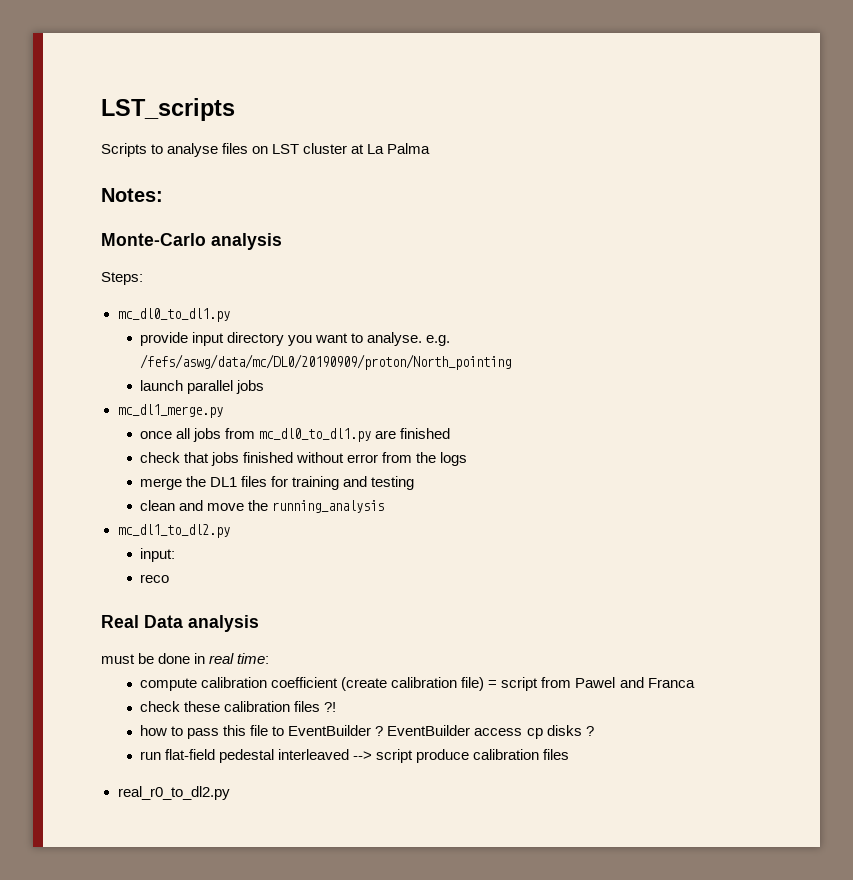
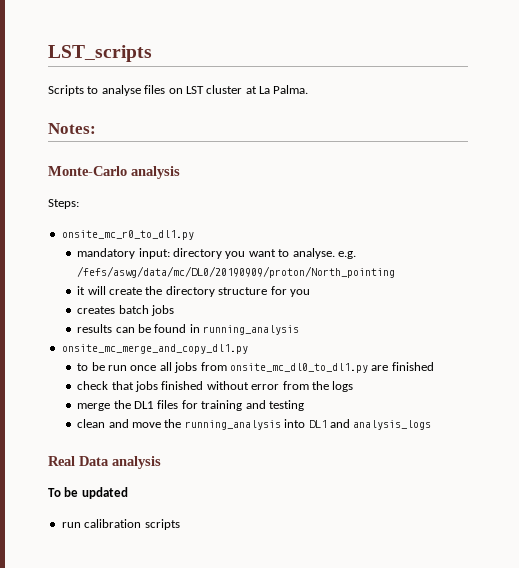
[387,143,431,154] Palma -> [273,85,309,94] Palma.
[117,308,230,322] [140,332,225,346] mc_dl0_to_dl1.py // provide input -> [61,230,194,240] [77,248,170,259] onsite_mc_r0_to_dl1.py // mandatory input:
[140,380,265,394] [117,404,223,418] launch parallel jobs // mc_dl1_merge.py // -> [77,286,310,297] [77,305,175,316] [77,324,300,335] [61,344,248,354] [77,362,128,371] it will create the directory structure for you // creates batch jobs // results can be found in running_analysis // onsite_mc_merge_and_copy_dl1.py // to be run
[259,428,372,442] mc_dl0_to_dl1.py -> [229,363,368,373] onsite_mc_dl0_to_dl1.py
[117,524,230,538] [140,548,176,562] [140,574,170,583] // mc_dl1_to_dl2.py // input: // reco -> [284,419,432,430] into DL1 and analysis_logs
[101,653,270,664] [140,677,695,691] [140,701,337,712] [140,725,594,739] [140,749,570,763] [117,786,230,800] must be done in real time: // compute calibration coefficient (create calibration file) = script from Pawel and Franca // check these calibration files ?! // how to pass this file to EventBuilder ? EventBuilder access cp disks ? // run flat-field pedestal interleaved --> script produce calibration files // real_r0_to_dl2.py -> [48,487,128,499] [61,519,180,530] To be updated // run calibration scripts

